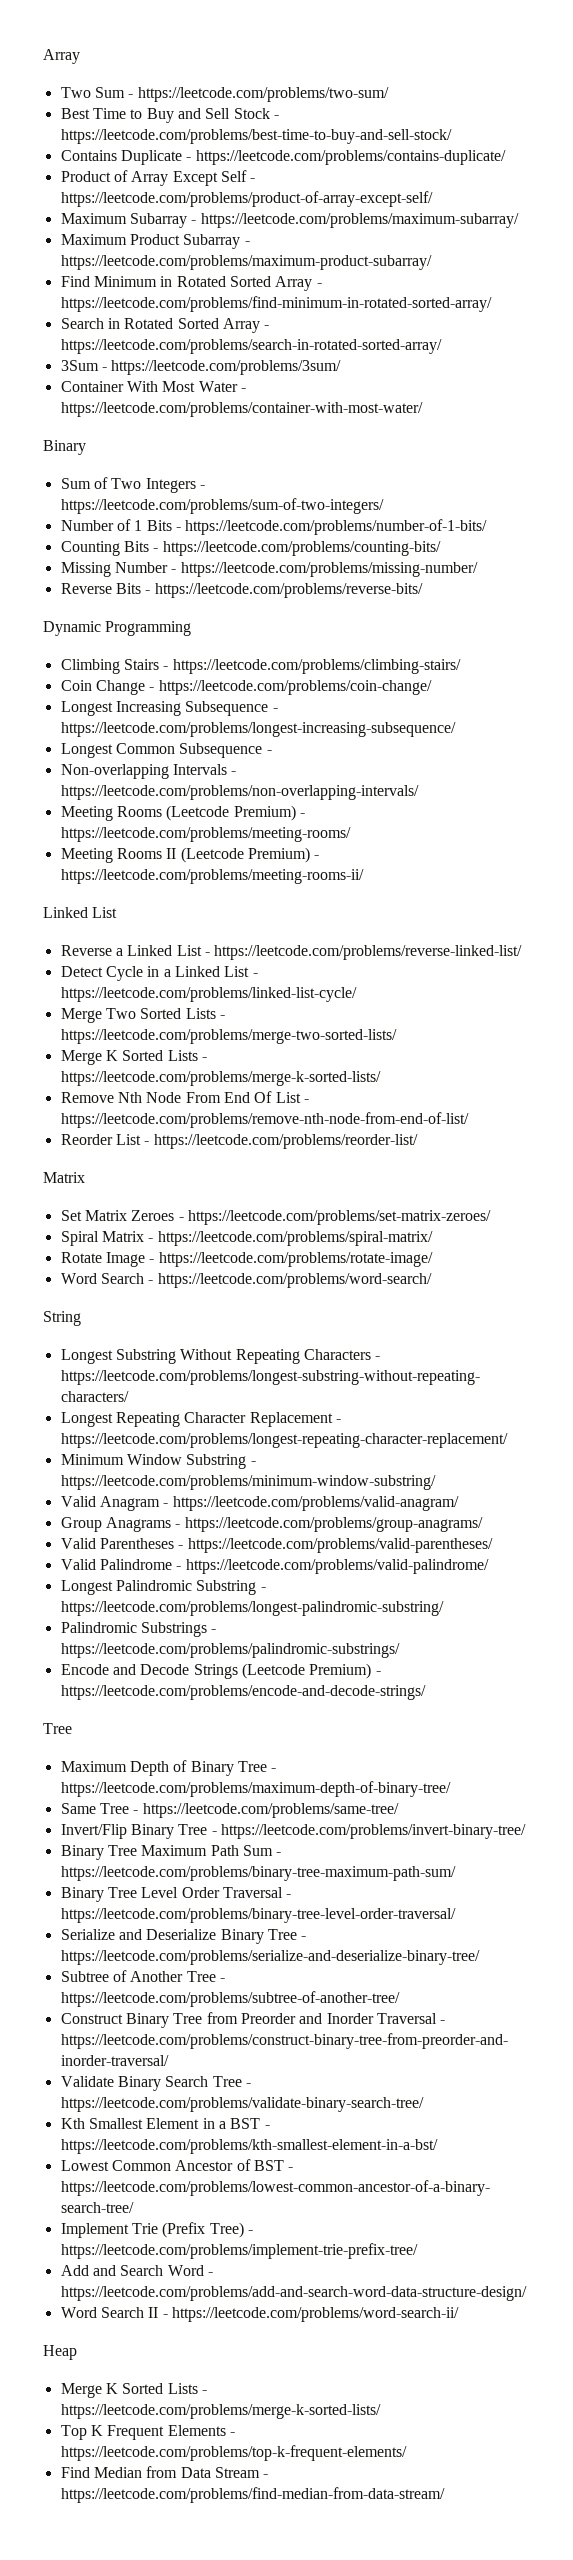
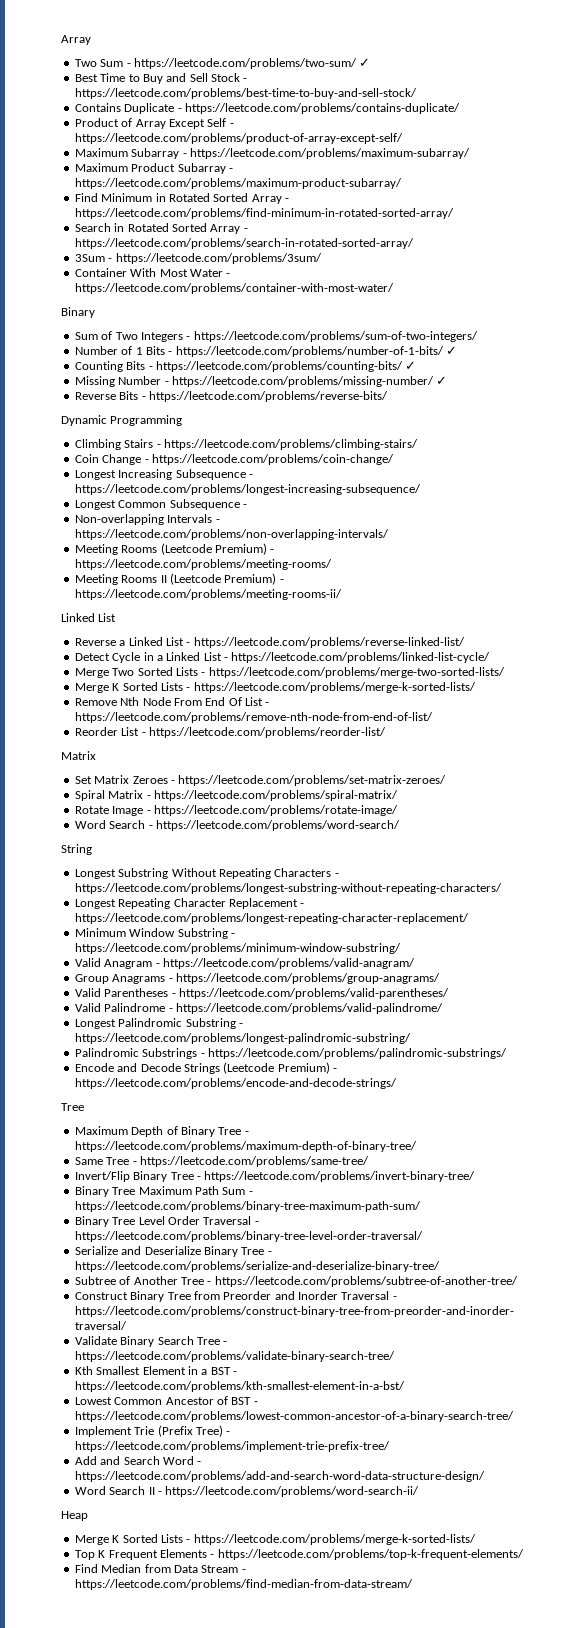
(389, 94) none -> [359,58,371,67] ✓
(488, 527) none -> [446,346,457,355] ✓
(441, 548) none -> [405,361,417,370] ✓
(478, 569) none -> [436,376,448,385] ✓

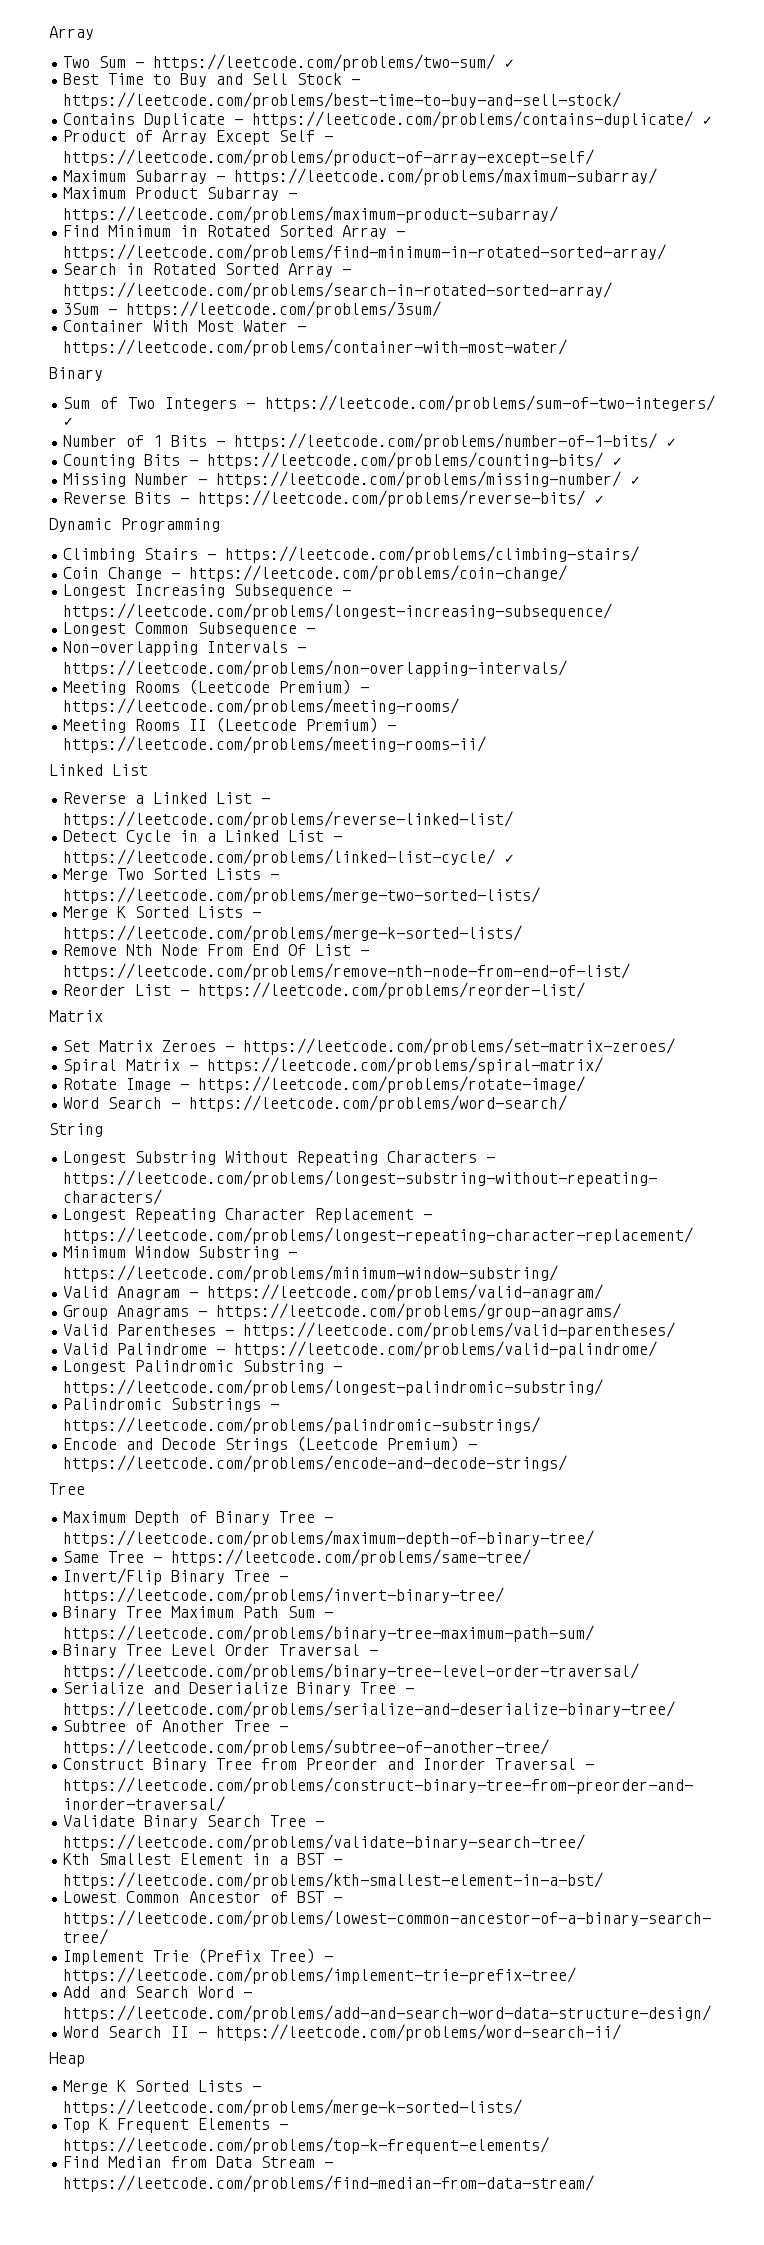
(460, 108) none -> [702,116,714,125] ✓
(478, 336) none -> [63,417,75,426] ✓
(388, 396) none -> [594,495,606,504] ✓
(491, 657) none -> [504,854,516,863] ✓

